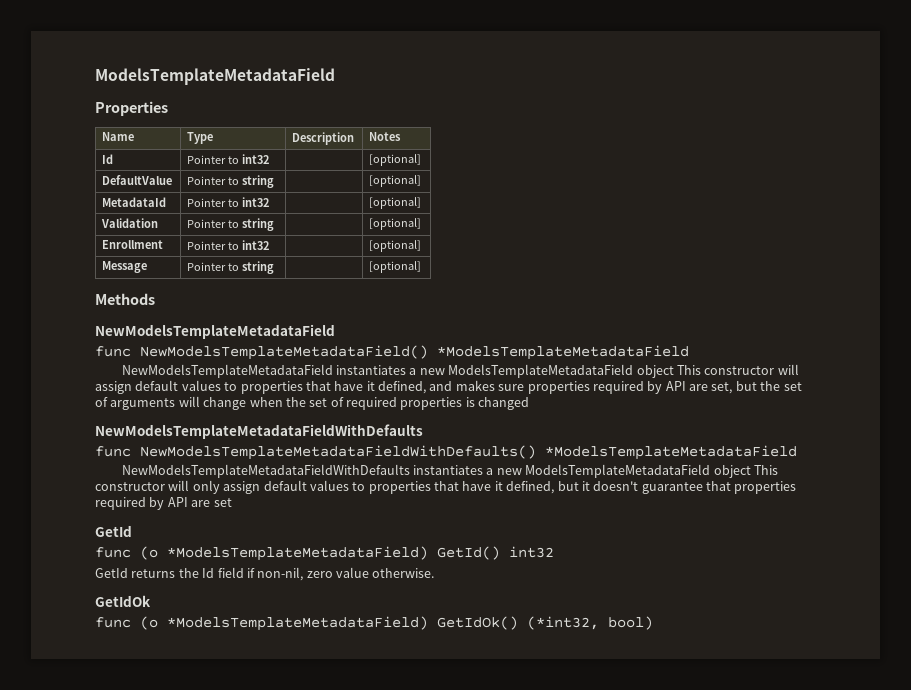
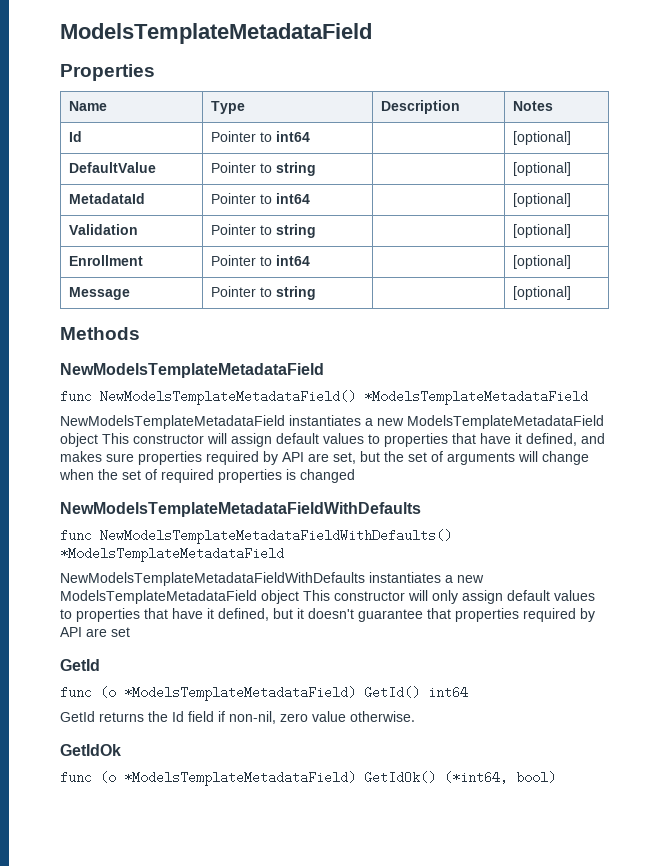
[242,154,270,164] int32 -> [275,131,310,142] int64
[242,197,270,207] int32 -> [275,193,310,204] int64
[242,240,270,250] int32 -> [275,255,310,266] int64
[509,546,554,558] int32 -> [428,686,468,699] int64
[527,616,599,630] (*int32, -> [444,771,508,784] (*int64,

